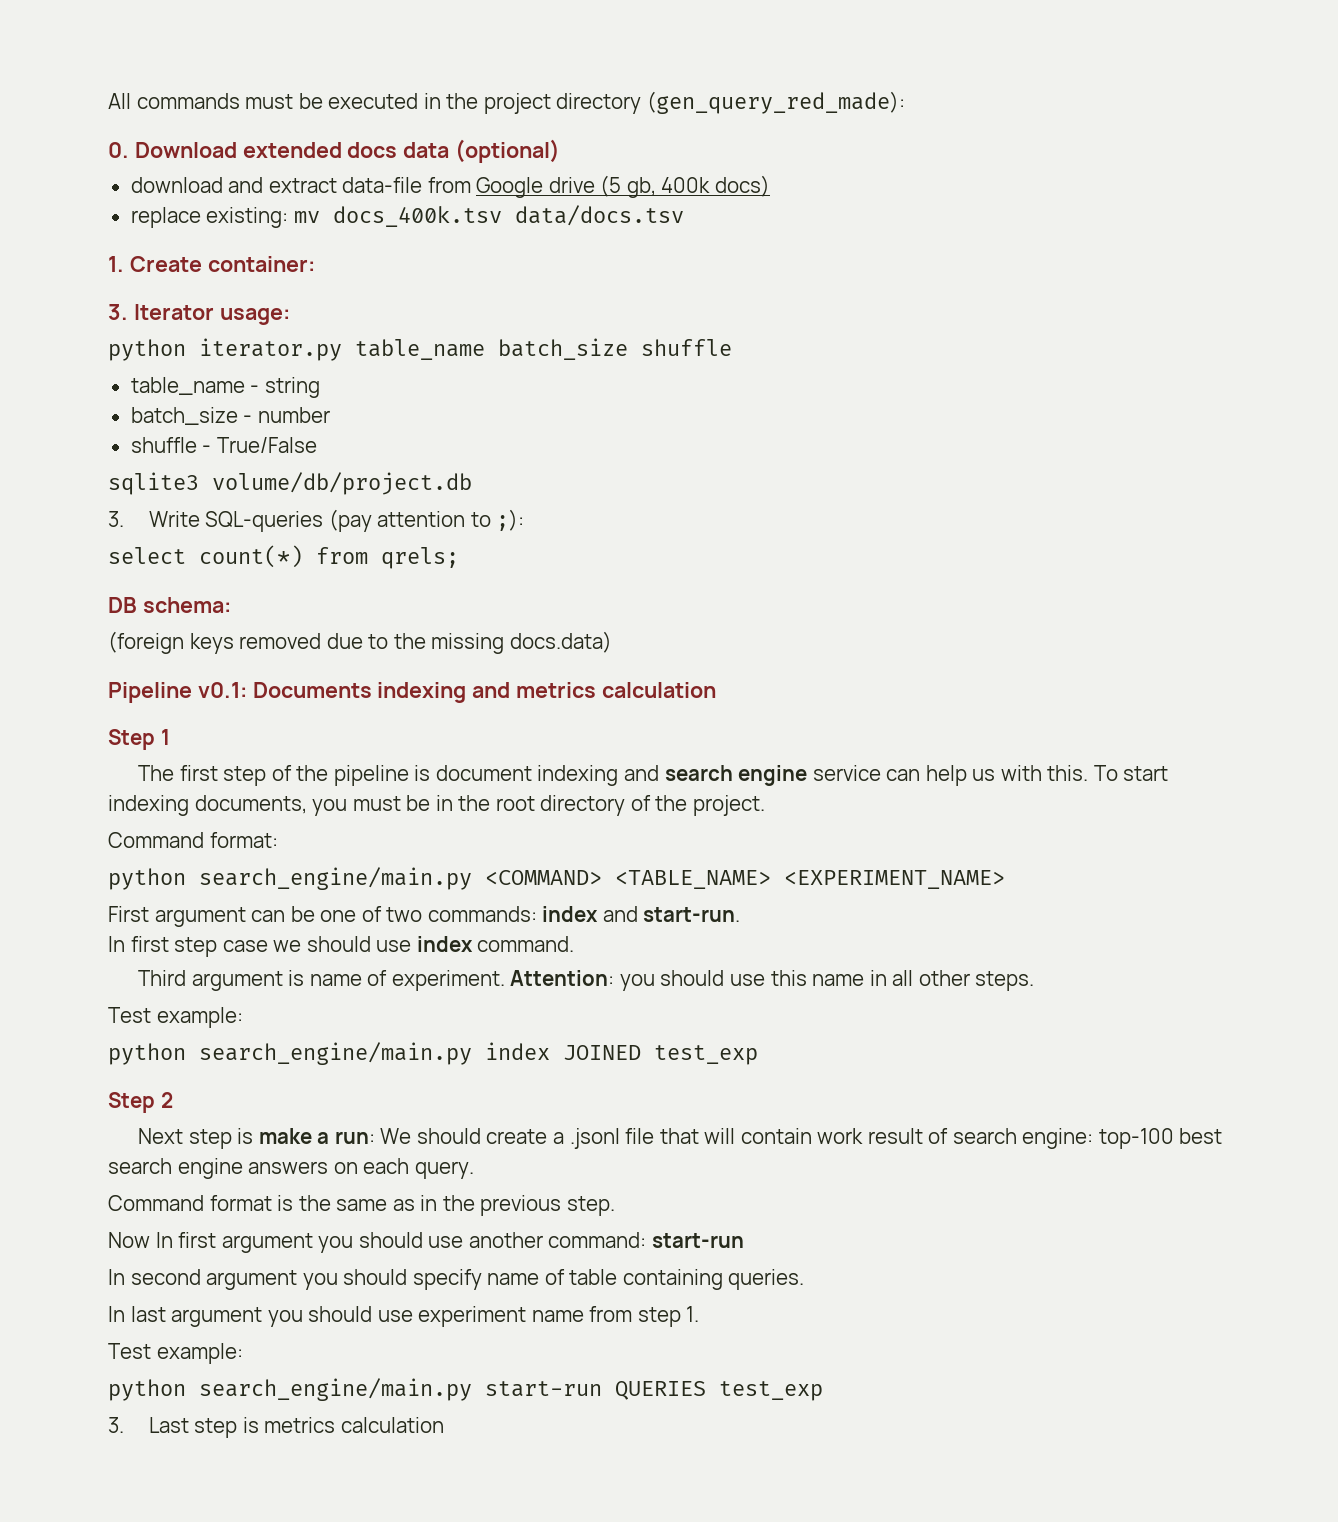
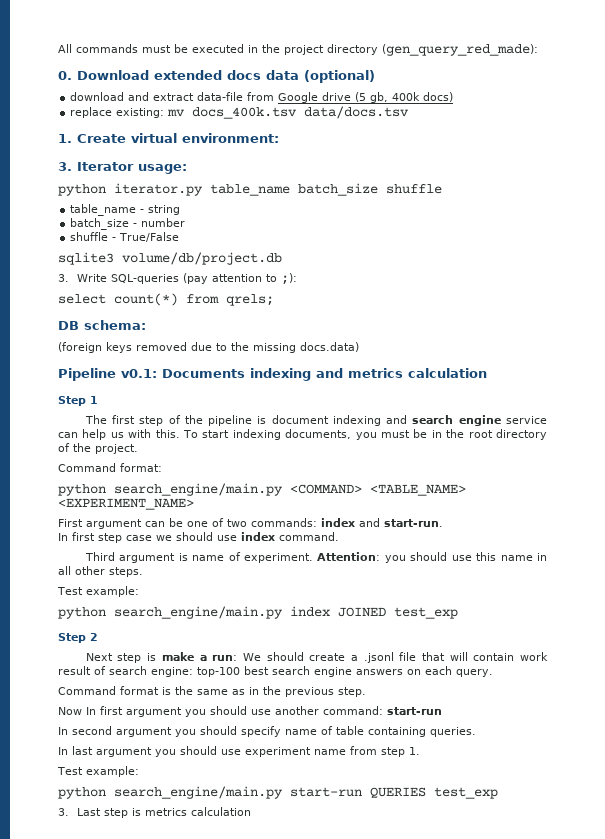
[207,256,315,272] container: -> [131,133,279,143] virtual environment:

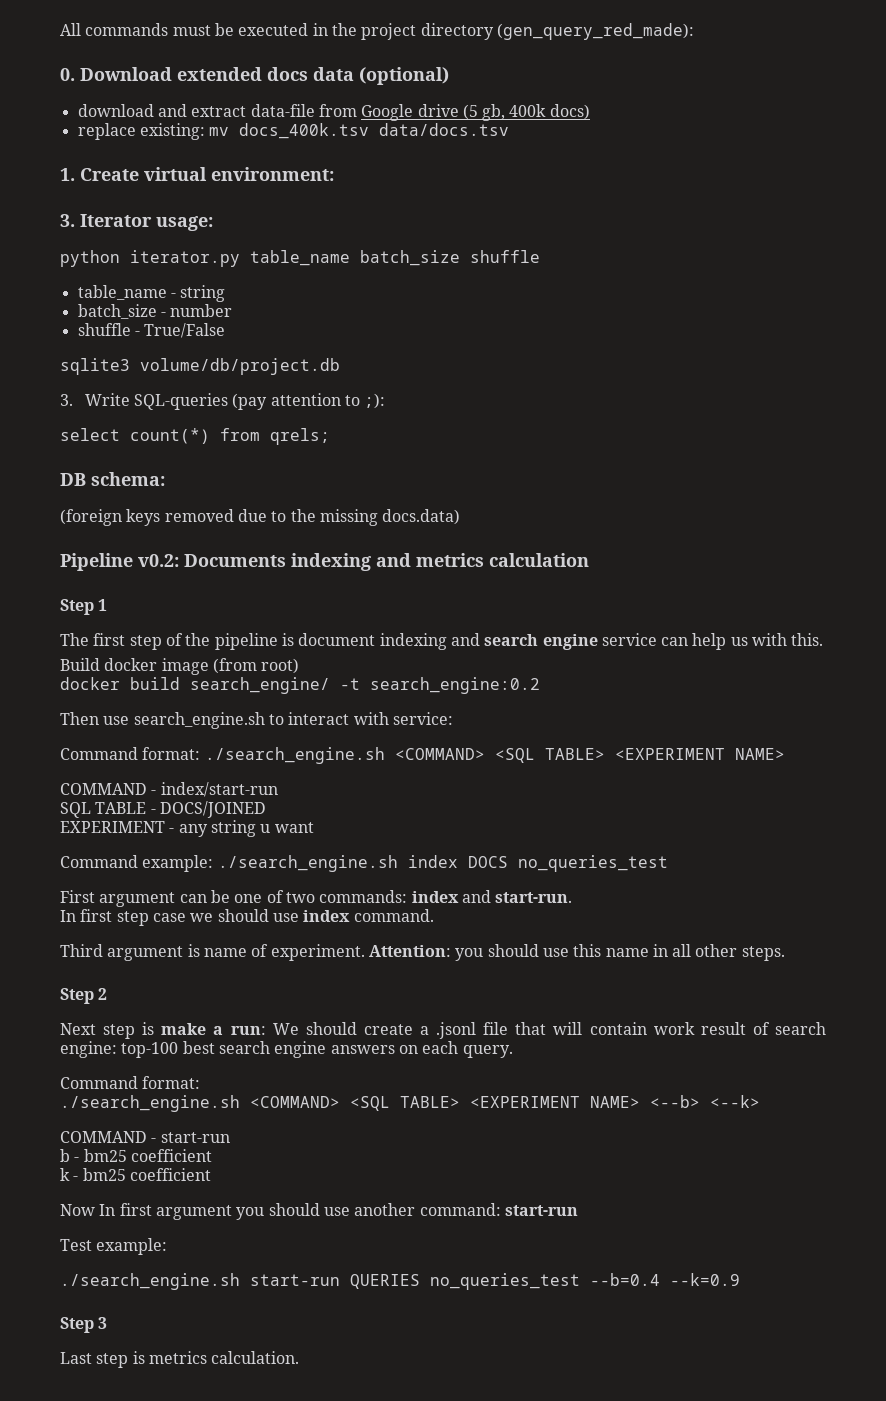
[121,369,157,378] v0.1: -> [138,554,179,567] v0.2:
[183,429,548,440] [58,443,138,454] [58,463,162,472] [58,483,466,496] [58,498,194,510] To start indexing documents, you must be in the root directory of the project. // Command format: // python search_engine/main.py <COMMAND> <TABLE_NAME> <EXPERIMENT_NAME> -> [60,658,300,675] [60,677,540,694] [60,712,453,729] [60,747,785,764] [60,782,278,797] [60,801,266,818] [60,820,314,837] [60,855,668,872] // Build docker image (from root) // docker build search_engine/ -t search_engine:0.2 // Then use search_engine.sh to interact with service: // Command format: ./search_engine.sh <COMMAND> <SQL TABLE> <EXPERIMENT NAME> // COMMAND - index/start-run // SQL TABLE - DOCS/JOINED // EXPERIMENT - any string u want // Command example: ./search_engine.sh index DOCS no_queries_test
[57,586,139,597] [58,606,458,619] // Test example: // python search_engine/main.py index JOINED test_exp -> (785, 953) none
[120,686,366,697] format is the same as in the previous step. -> [142,1076,201,1089] [60,1095,760,1112] [60,1131,230,1143] [60,1149,212,1162] [60,1168,211,1181] format: // ./search_engine.sh <COMMAND> <SQL TABLE> <EXPERIMENT NAME> <--b> <--k> // COMMAND - start-run // b - bm25 coefficient // k - bm25 coefficient
[58,726,476,737] [58,746,420,757] [57,766,139,777] [58,786,498,799] [58,808,69,816] In second argument you should specify name of table containing queries. // In last argument you should use experiment name from step 1. // Test example: // python search_engine/main.py start-run QUERIES test_exp // 3. -> [60,1238,168,1255] [60,1273,740,1290] [60,1317,108,1333] Test example: // ./search_engine.sh start-run QUERIES no_queries_test --b=0.4 --k=0.9 // Step 3 //
[191,807,252,816] calculation -> [211,1351,300,1364] calculation.

